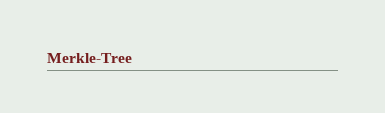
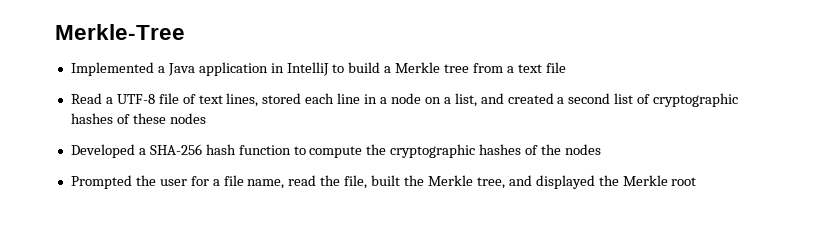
(132, 58) none -> [70,62,566,76] [70,93,739,107] [70,113,206,124] [70,144,601,158] [70,175,697,189] // Implemented a Java application in IntelliJ to build a Merkle tree from a text file // Read a UTF-8 file of text lines, stored each line in a node on a list, and created a second list of cryptographic hashes of these nodes // Developed a SHA-256 hash function to compute the cryptographic hashes of the nodes // Prompted the user for a file name, read the file, built the Merkle tree, and displayed the Merkle root

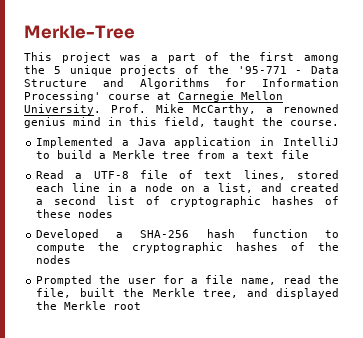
(185, 32) none -> [24,52,339,63] [24,65,339,76] [24,78,339,89] [24,91,283,102] [24,104,339,115] [24,117,339,128] // This project was a part of the first among the 5 unique projects of the '95-771 - Data Structure and Algorithms for Information Processing' course at Carnegie Mellon University. Prof. Mike McCarthy, a renowned genius mind in this field, taught the course.

